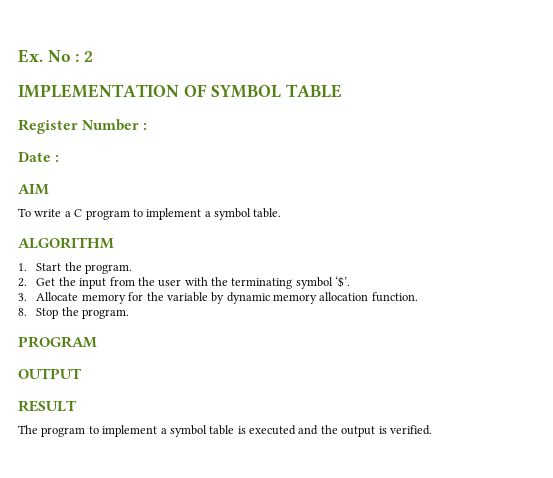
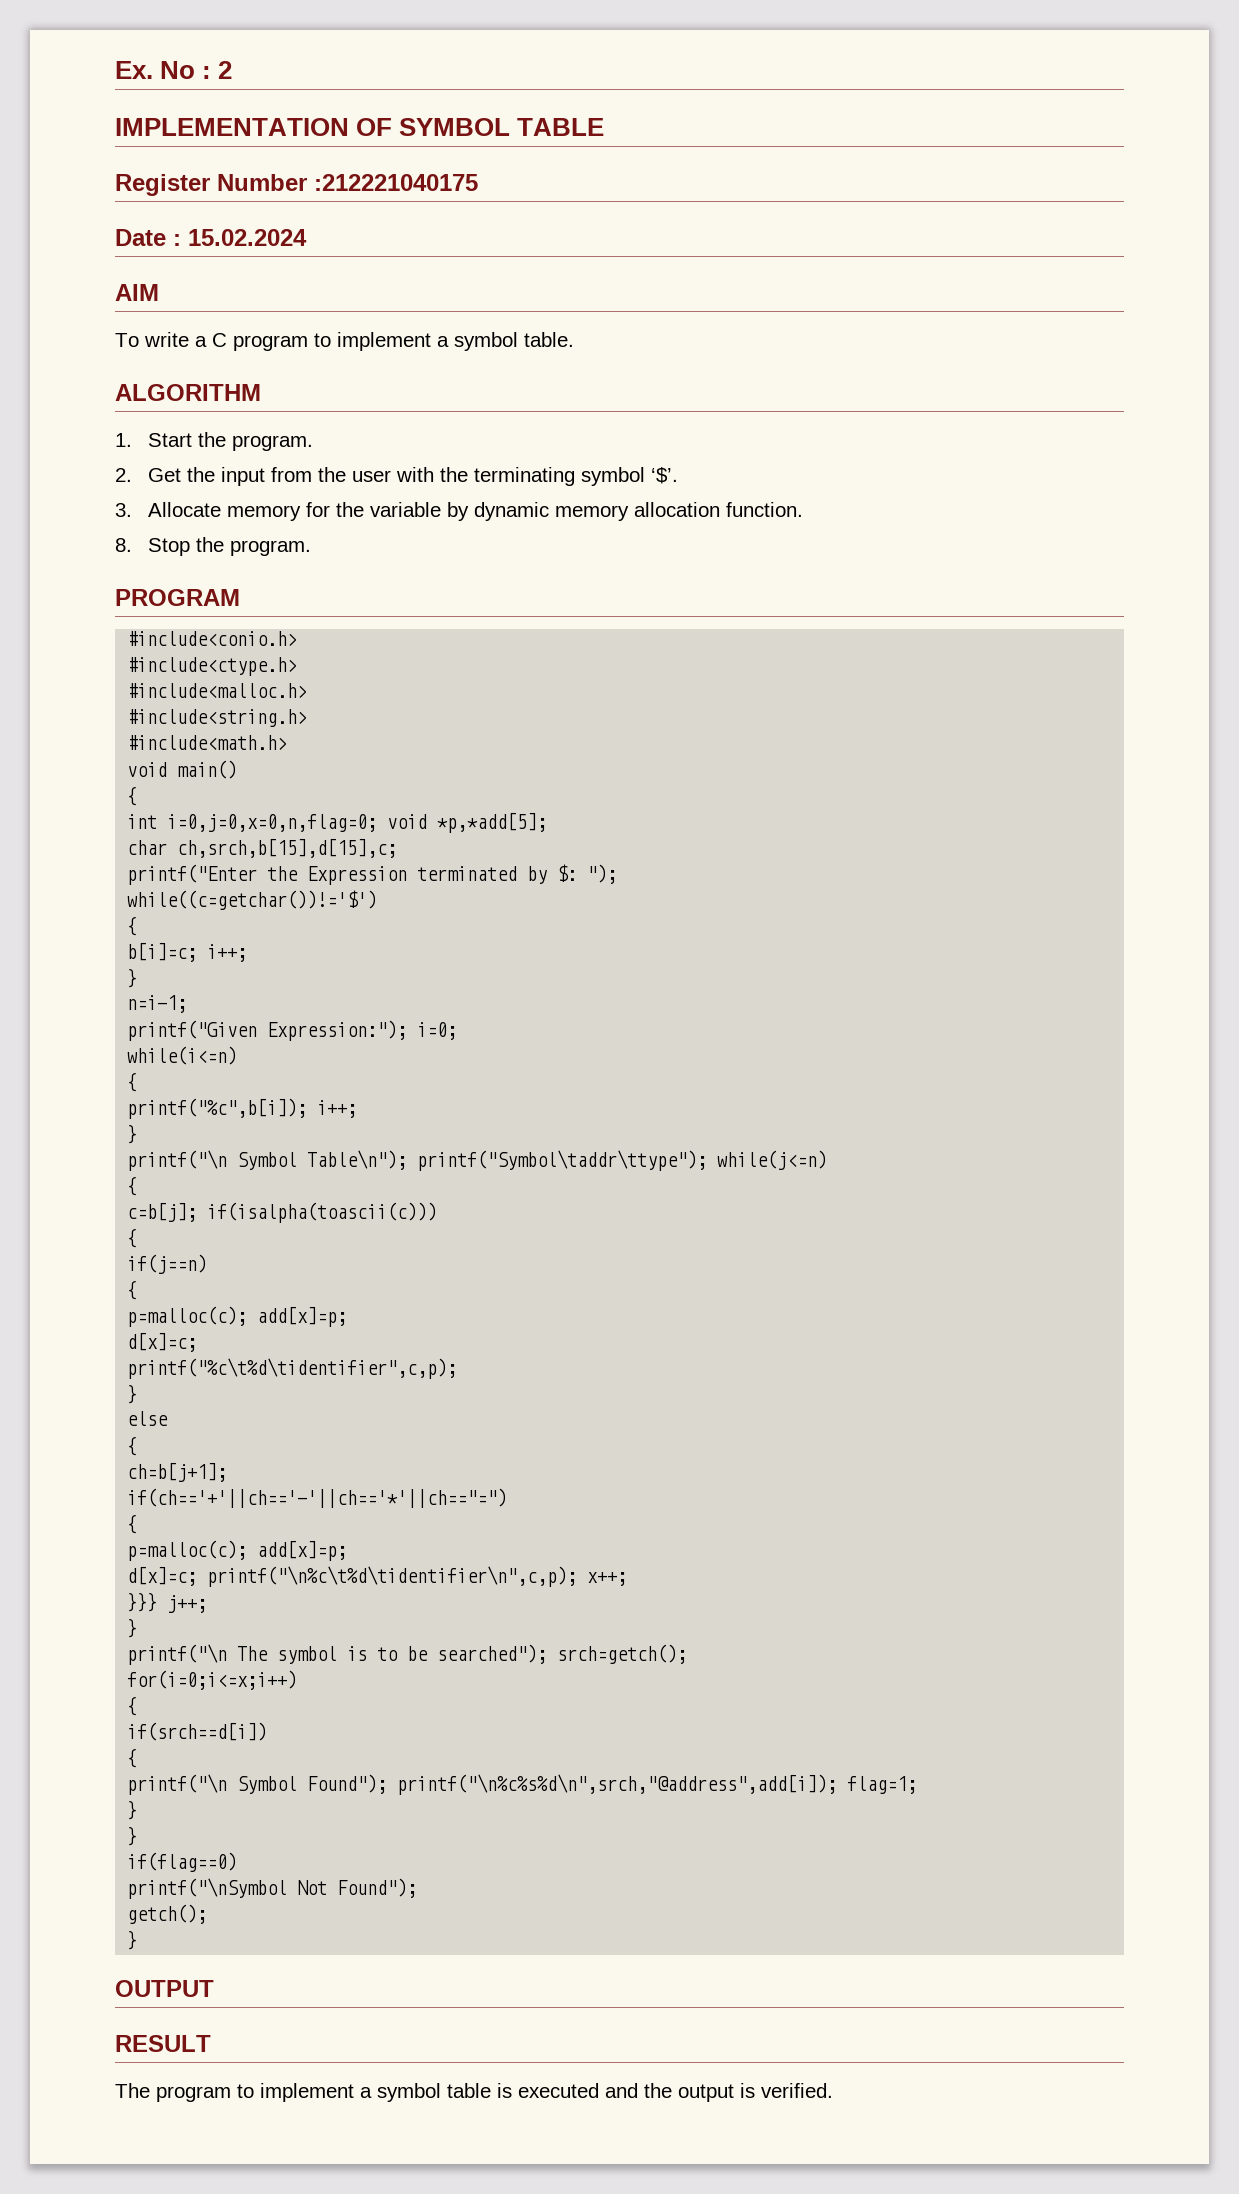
[143,123,148,130] : -> [314,174,478,191] :212221040175
(60, 158) none -> [188,229,307,246] 15.02.2024
(97, 342) none -> [127,631,298,646] [127,657,298,676] [127,683,308,698] [127,709,308,727] [127,735,288,750] [127,760,238,779] [127,786,138,806] [127,812,548,833] [127,838,398,858] [127,864,618,885] [127,890,378,910] [127,916,138,936] [127,942,248,962] [127,968,138,988] [127,995,188,1013] [127,1020,458,1041] [127,1046,238,1065] [127,1072,138,1092] [127,1098,358,1119] [127,1124,138,1144] [127,1150,828,1171] [127,1176,138,1196] [127,1202,438,1223] [127,1228,138,1248] [127,1254,208,1274] [127,1280,138,1300] [127,1306,348,1327] [127,1332,198,1352] [127,1358,458,1379] [127,1384,138,1404] [127,1411,169,1426] [127,1436,138,1456] [127,1462,228,1482] [127,1488,508,1508] [127,1514,138,1534] [127,1540,348,1561] [127,1566,628,1587] [127,1592,208,1613] [127,1618,138,1638] [127,1644,688,1665] [127,1670,298,1690] [127,1696,138,1716] [127,1722,268,1741] [127,1748,138,1768] [127,1774,918,1795] [127,1800,138,1820] [127,1826,138,1846] [127,1852,238,1872] [127,1878,418,1899] [127,1904,208,1924] [127,1930,138,1950] // #include<conio.h> // #include<ctype.h> // #include<malloc.h> // #include<string.h> // #include<math.h> // void main() // { // int i=0,j=0,x=0,n,flag=0; void *p,*add[5]; // char ch,srch,b[15],d[15],c; // printf("Enter the Expression terminated by $: "); // while((c=getchar())!='$') // { // b[i]=c; i++; // } // n=i-1; // printf("Given Expression:"); i=0; // while(i<=n) // { // printf("%c",b[i]); i++; // } // printf("\n Symbol Table\n"); printf("Symbol\taddr\ttype"); while(j<=n) // { // c=b[j]; if(isalpha(toascii(c))) // { // if(j==n) // { // p=malloc(c); add[x]=p; // d[x]=c; // printf("%c\t%d\tidentifier",c,p); // } // else // { // ch=b[j+1]; // if(ch=='+'||ch=='-'||ch=='*'||ch=="=") // { // p=malloc(c); add[x]=p; // d[x]=c; printf("\n%c\t%d\tidentifier\n",c,p); x++; // }}} j++; // } // printf("\n The symbol is to be searched"); srch=getch(); // for(i=0;i<=x;i++) // { // if(srch==d[i]) // { // printf("\n Symbol Found"); printf("\n%c%s%d\n",srch,"@address",add[i]); flag=1; // } // } // if(flag==0) // printf("\nSymbol Not Found"); // getch(); // }

